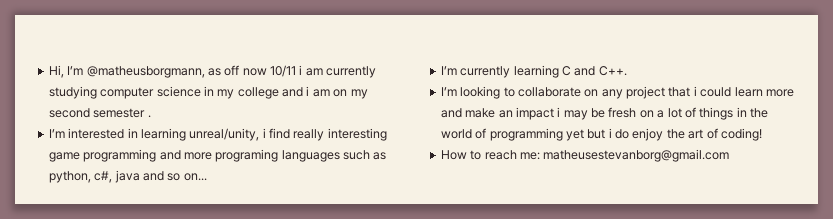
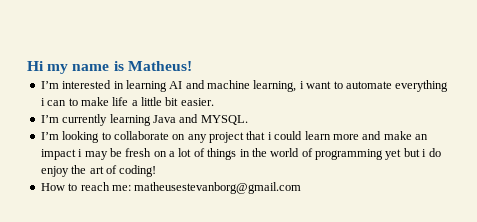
[48,65,377,78] [48,86,368,99] [48,108,151,118] [48,128,387,141] [48,149,387,162] [48,170,207,183] Hi, I’m @matheusborgmann, as off now 10/11 i am currently studying computer science in my college and i am on my second semester . // I’m interested in learning unreal/unity, i find really interesting game programming and more programing languages such as python, c#, java and so on... -> [27,61,192,74] [40,80,449,92] [40,97,214,106] Hi my name is Matheus! // I’m interested in learning AI and machine learning, i want to automate everything i can to make life a little bit easier.
[561,66,627,76] C and C++. -> [152,114,248,125] Java and MYSQL.

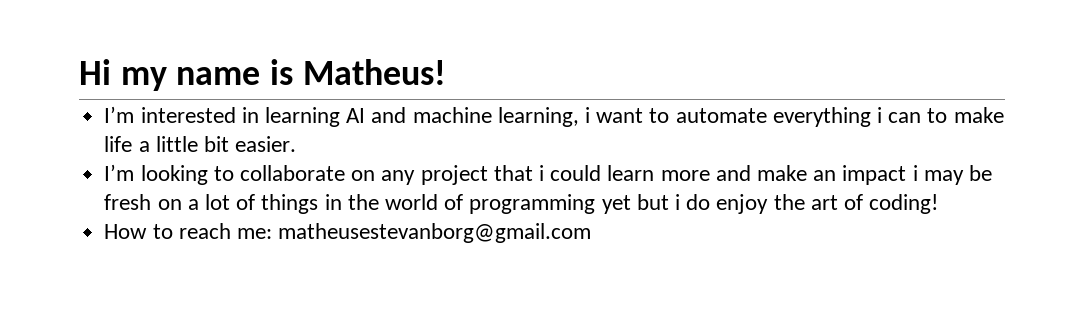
[40,114,248,126] // I’m currently learning Java and MYSQL. -> (297, 144) none

